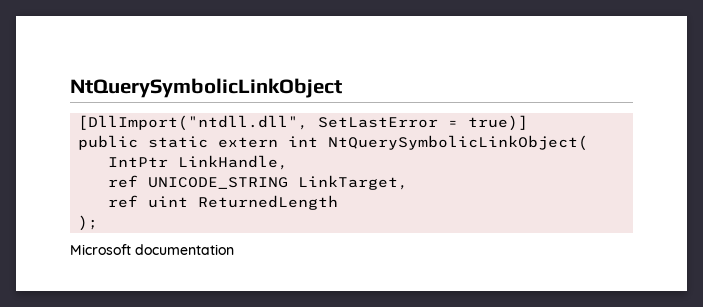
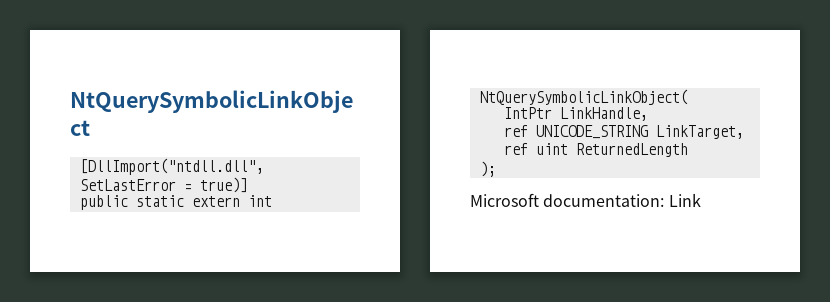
[135,244,234,255] documentation -> [543,193,701,207] documentation: Link

